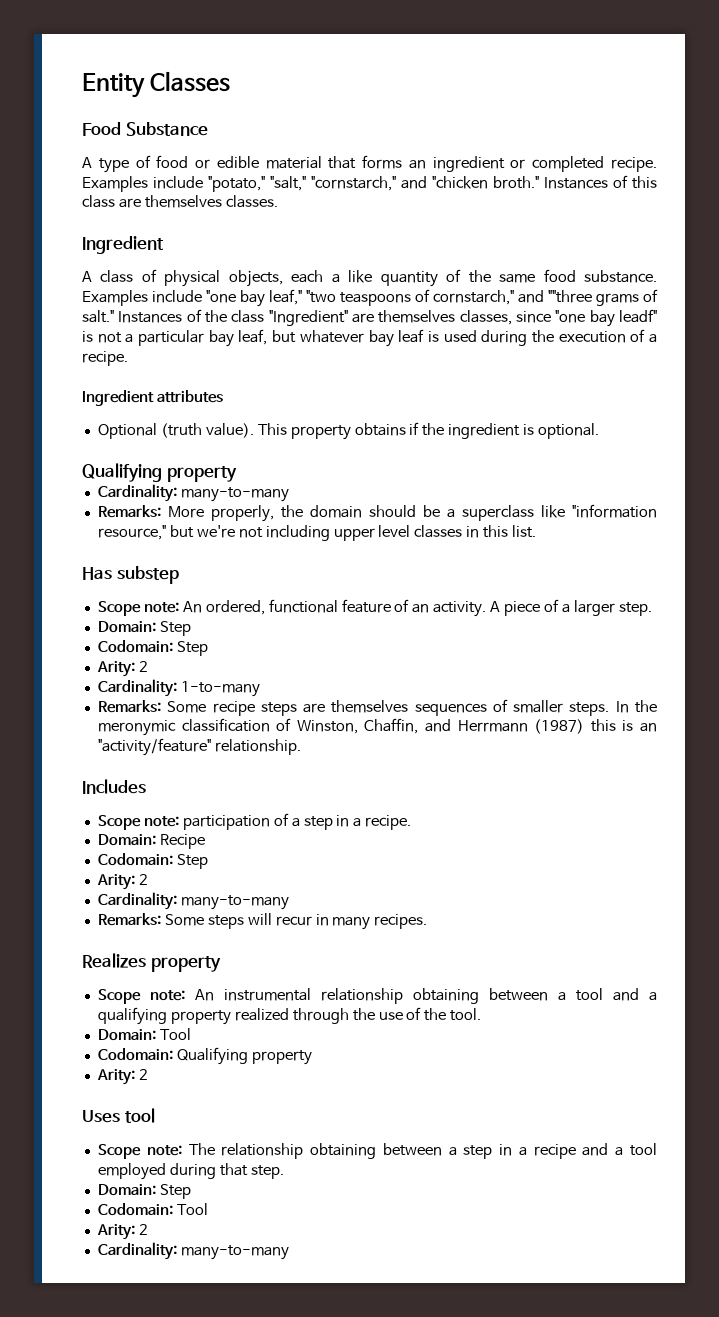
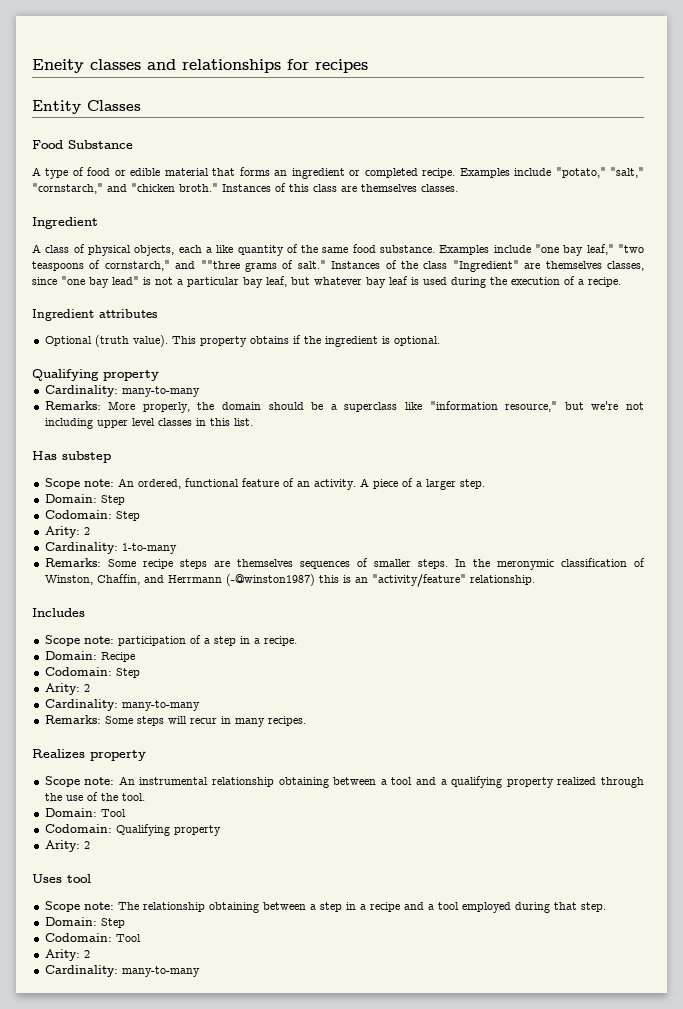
(82, 85) none -> [32,59,368,73] Eneity classes and relationships for recipes //
[618,309,657,323] leadf" -> [112,276,139,285] lead"
[534,719,585,734] (1987) -> [225,574,315,586] (-@winston1987)

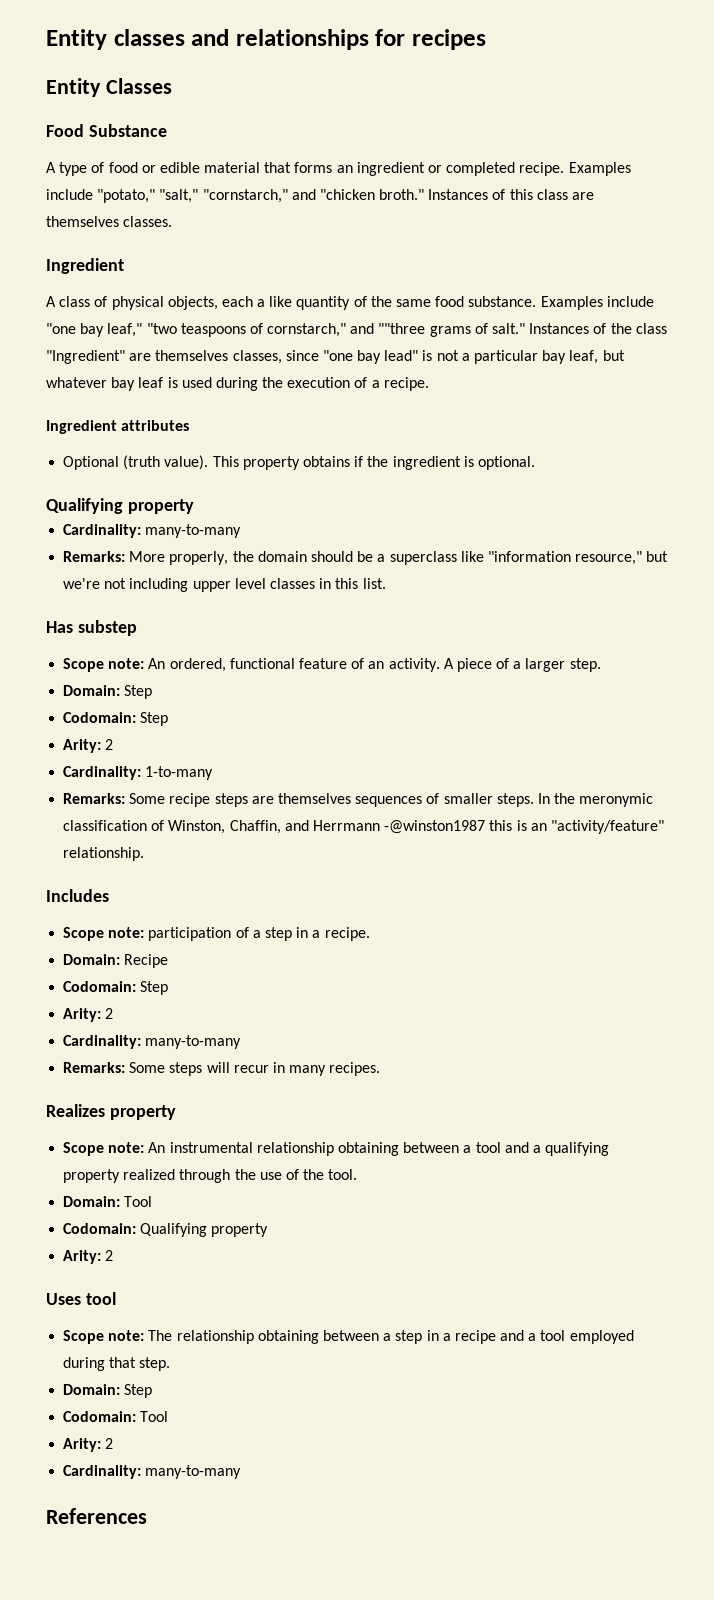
[32,59,84,73] Eneity -> [46,29,107,50] Entity
[225,574,315,586] (-@winston1987) -> [384,820,486,834] -@winston1987
(200, 971) none -> [46,1508,147,1524] // References

